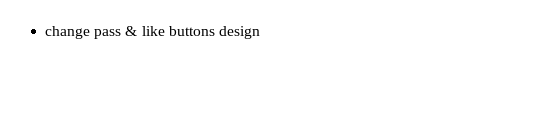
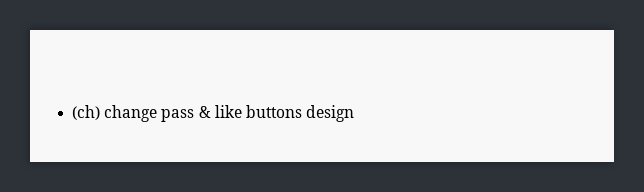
(45, 32) none -> [72,105,101,120] (ch)

